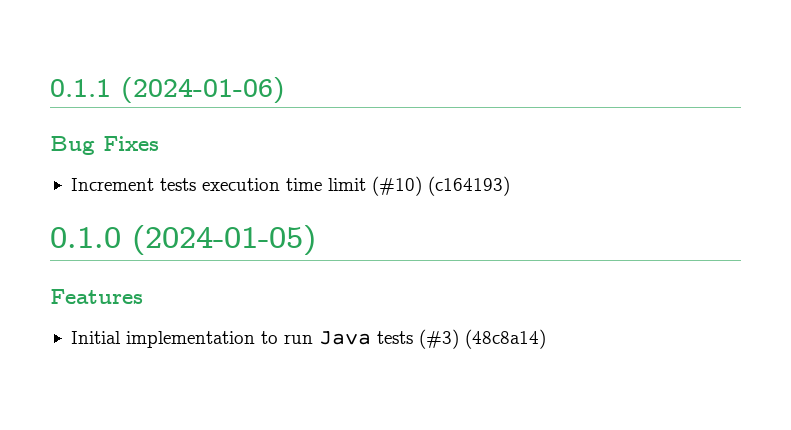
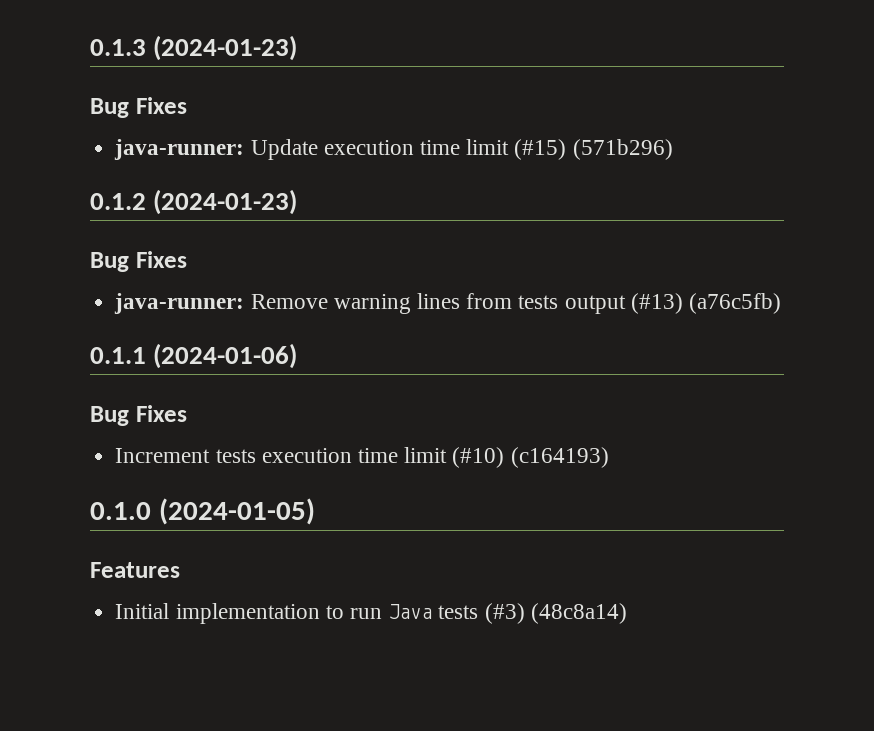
(50, 88) none -> [90,35,298,61] [90,97,187,118] [114,139,673,160] [90,189,298,215] [90,251,187,272] [114,293,781,314] 0.1.3 (2024-01-23) // Bug Fixes // java-runner: Update execution time limit (#15) (571b296) // 0.1.2 (2024-01-23) // Bug Fixes // java-runner: Remove warning lines from tests output (#13) (a76c5fb) //

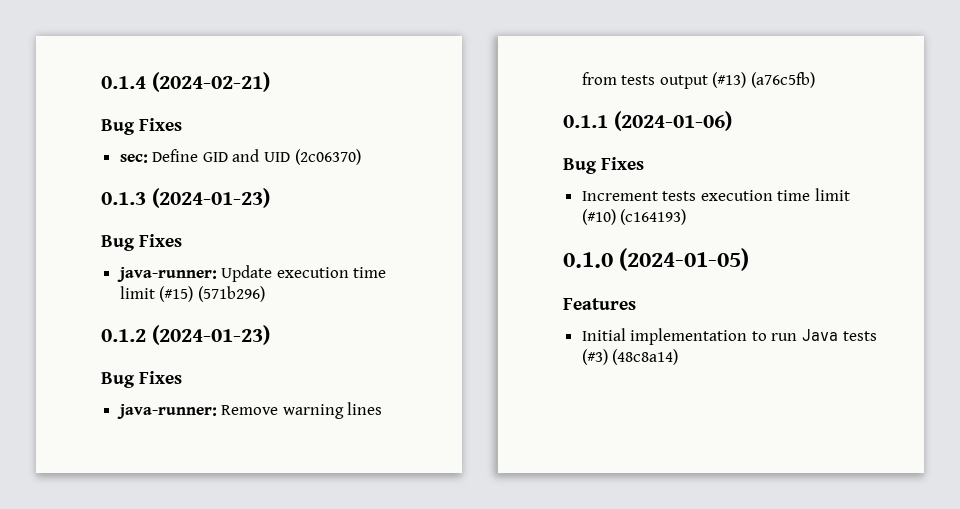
(90, 47) none -> [101,72,270,92] [101,118,183,135] [119,149,361,165] 0.1.4 (2024-02-21) // Bug Fixes // sec: Define GID and UID (2c06370) //

